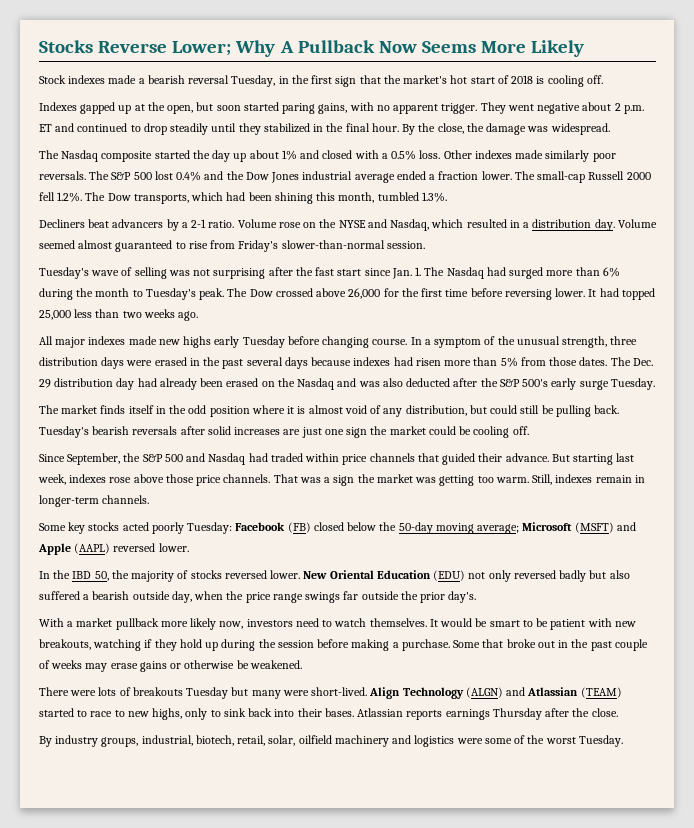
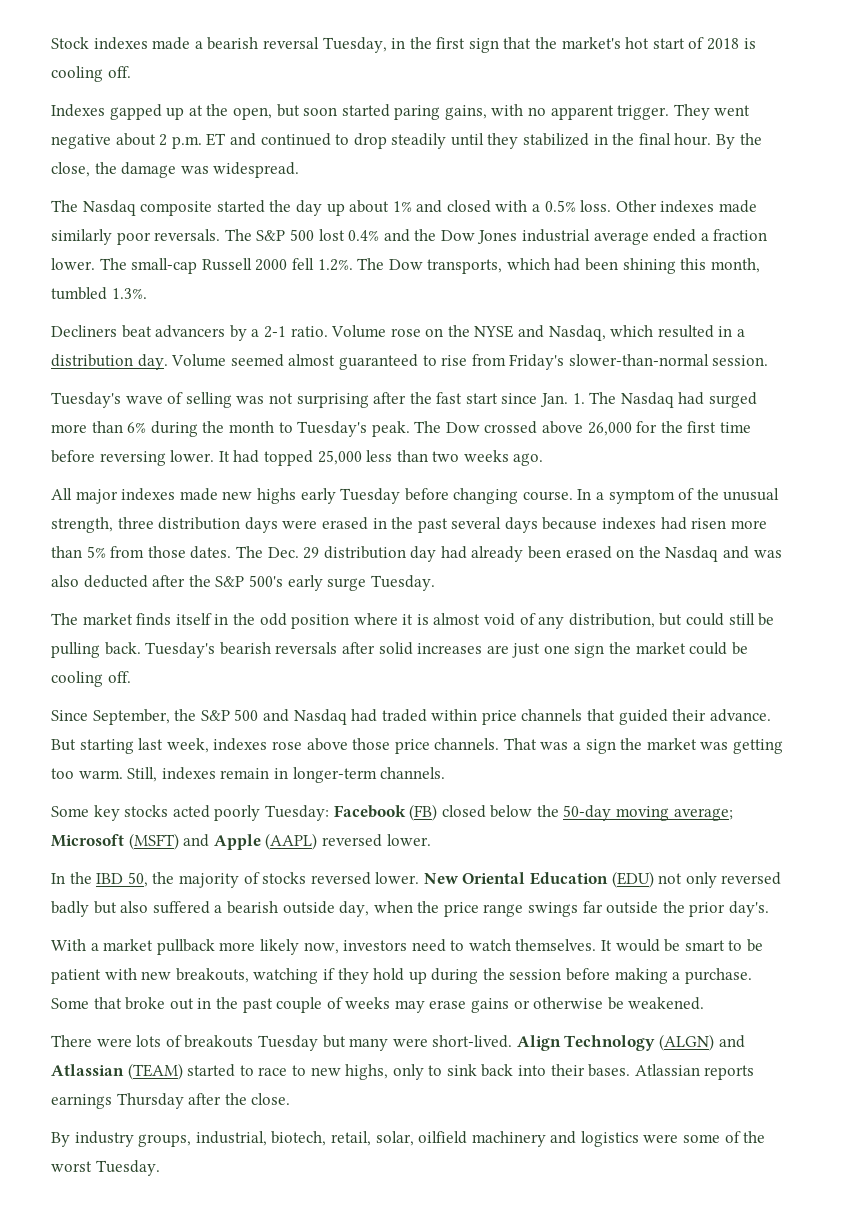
[39,40,585,57] Stocks Reverse Lower; Why A Pullback Now Seems More Likely // -> (51, 43) none

